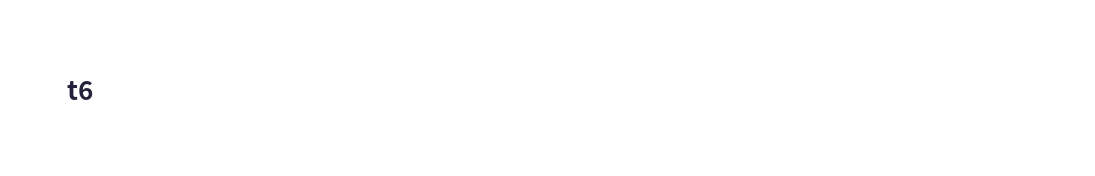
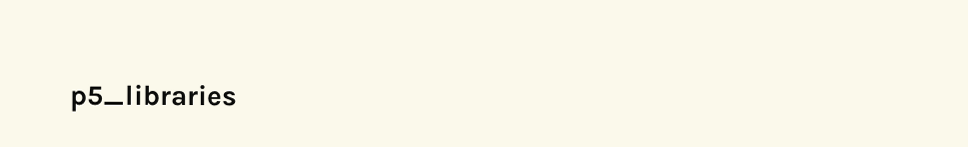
[67,81,93,100] t6 -> [69,84,237,113] p5_libraries

